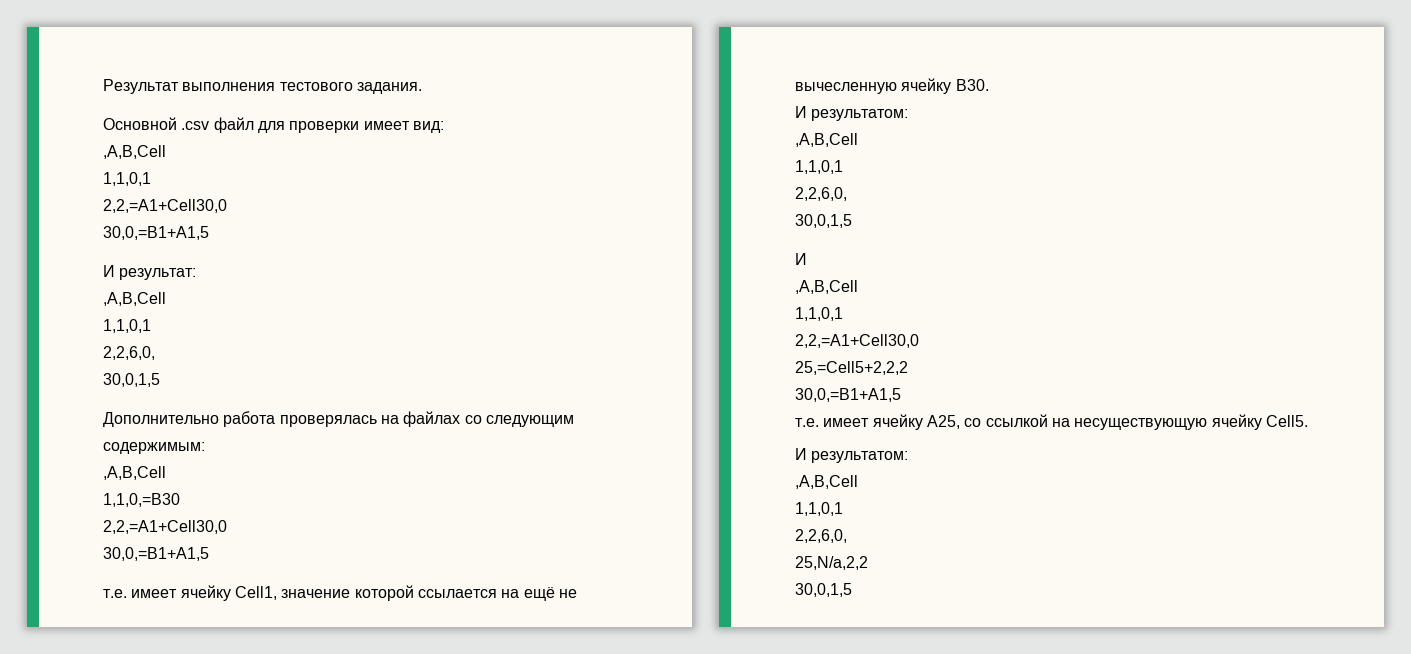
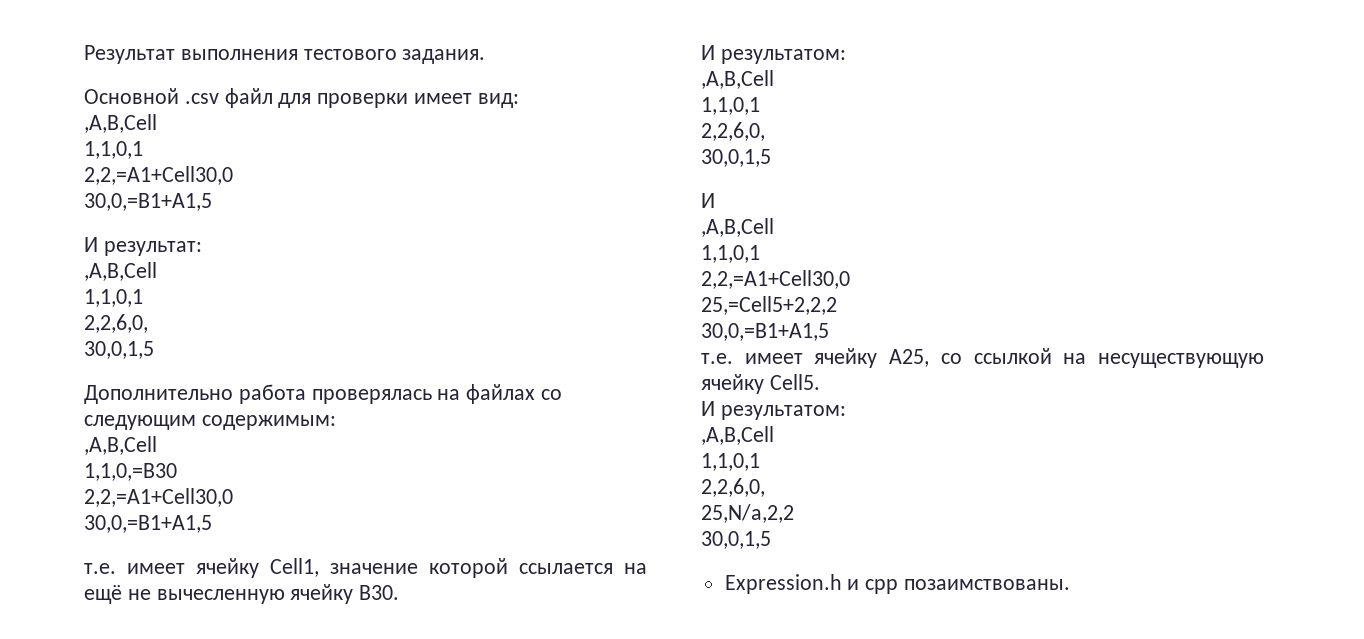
(852, 590) none -> [724,574,1071,594] // Expression.h и cpp позаимствованы.

